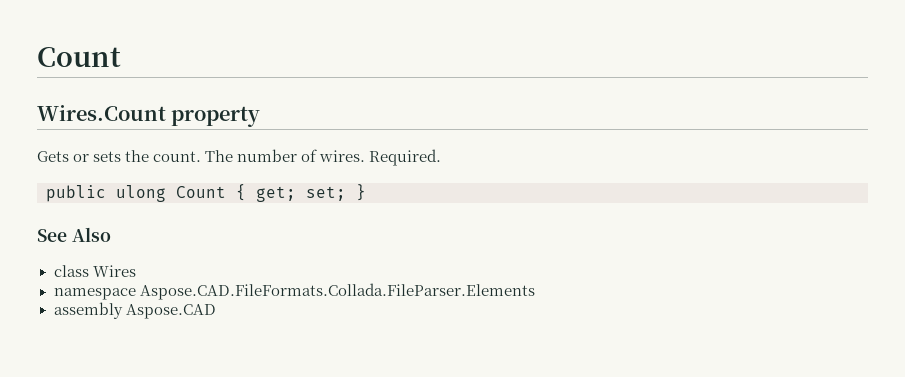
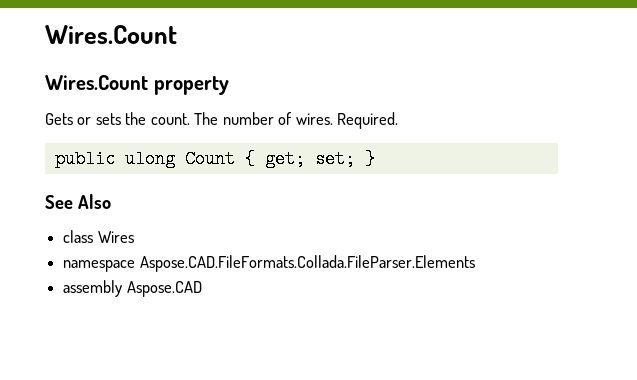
[37,47,121,67] Count -> [45,25,177,44] Wires.Count

